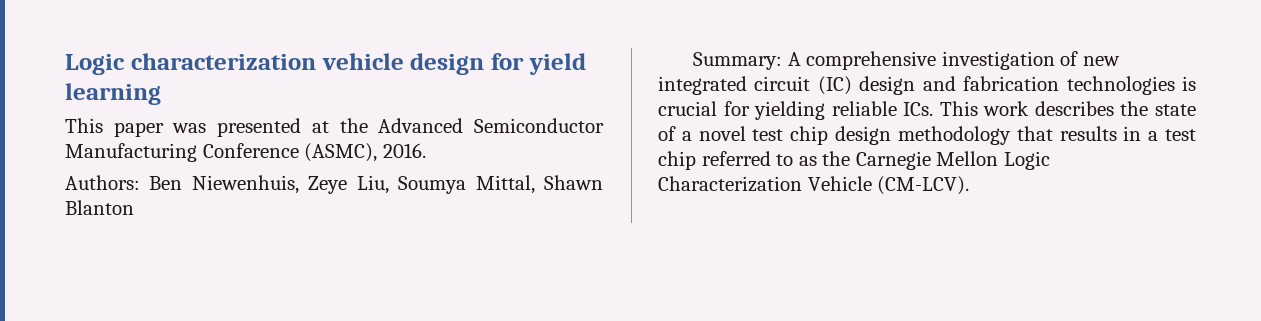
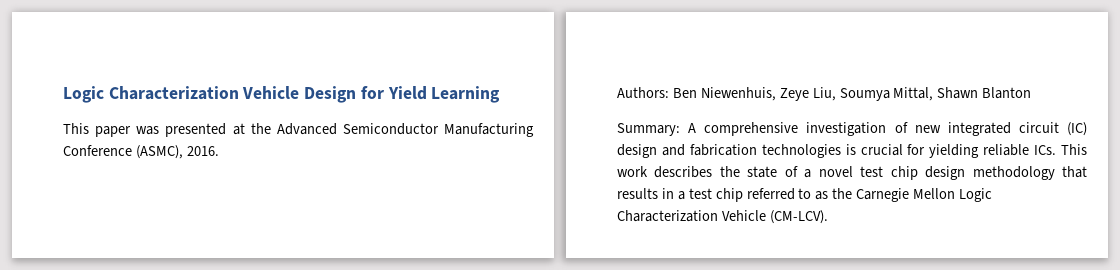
[65,53,586,75] [65,83,161,105] Logic characterization vehicle design for yield learning -> [63,86,501,103] Logic Characterization Vehicle Design for Yield Learning

